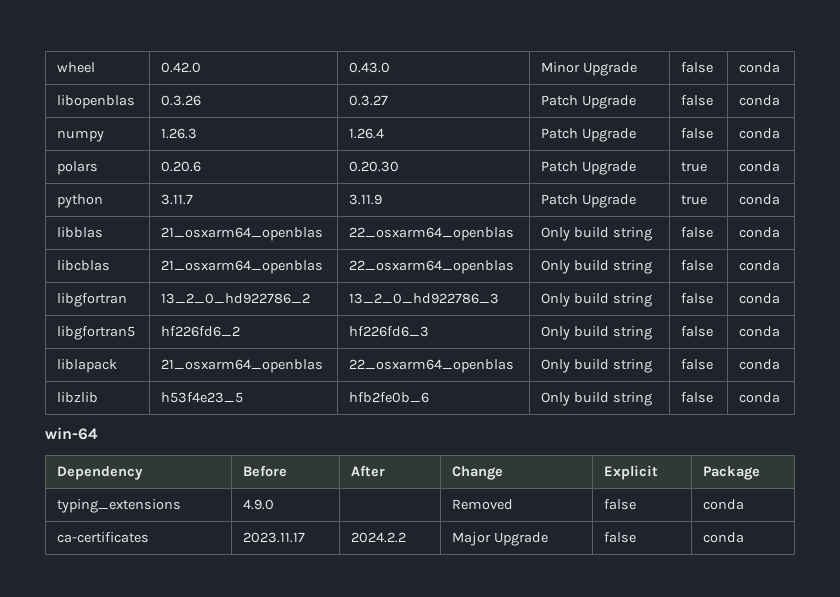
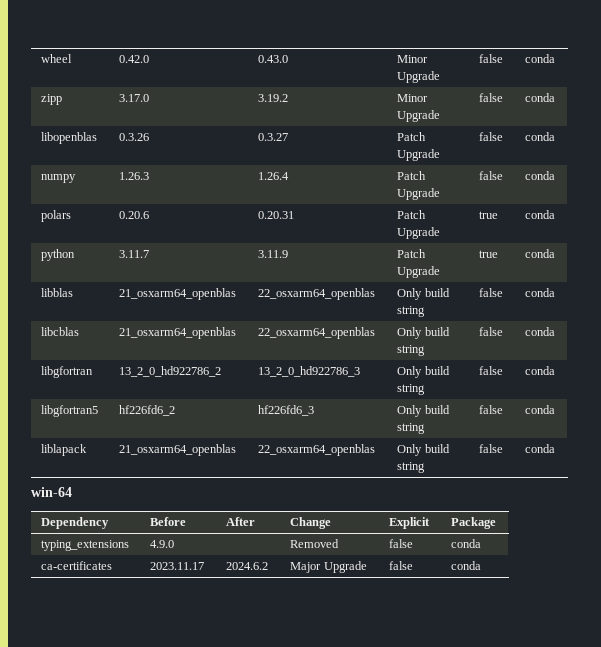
(781, 67) none -> [41,94,63,105] [119,94,150,102] [258,94,289,102] [397,94,429,102] [397,110,441,122] [479,93,504,102] [525,93,556,102] // zipp | 3.17.0 | 3.19.2 | Minor Upgrade | false | conda
[349,161,400,172] 0.20.30 -> [258,211,295,219] 0.20.31
[57,392,99,403] [161,392,244,403] [349,392,430,403] [541,392,653,406] [681,392,714,403] [739,392,781,403] // libzlib | h53f4e23_5 | hfb2fe0b_6 | Only build string | false | conda -> (556, 448) none
[351,532,407,543] 2024.2.2 -> [226,562,269,570] 2024.6.2

